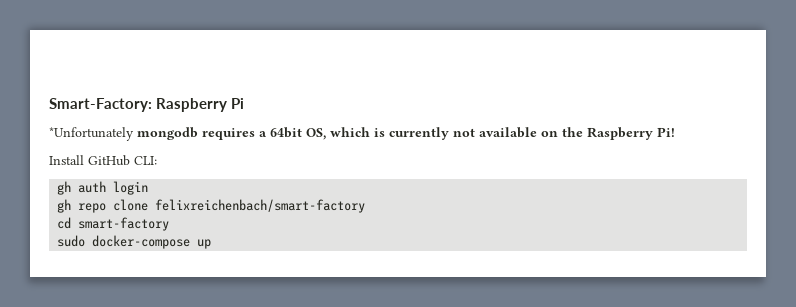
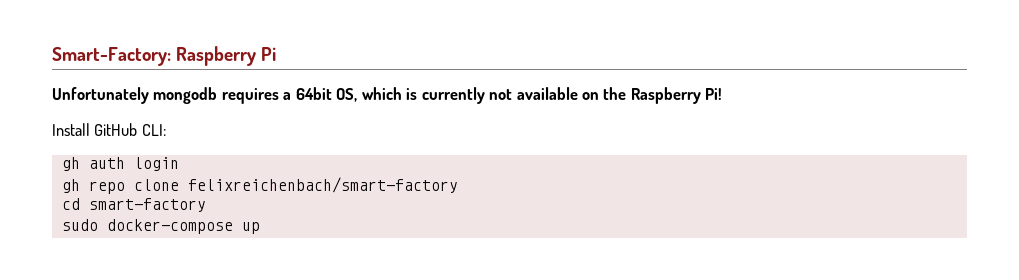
[49,127,134,141] *Unfortunately -> [52,87,149,104] Unfortunately

